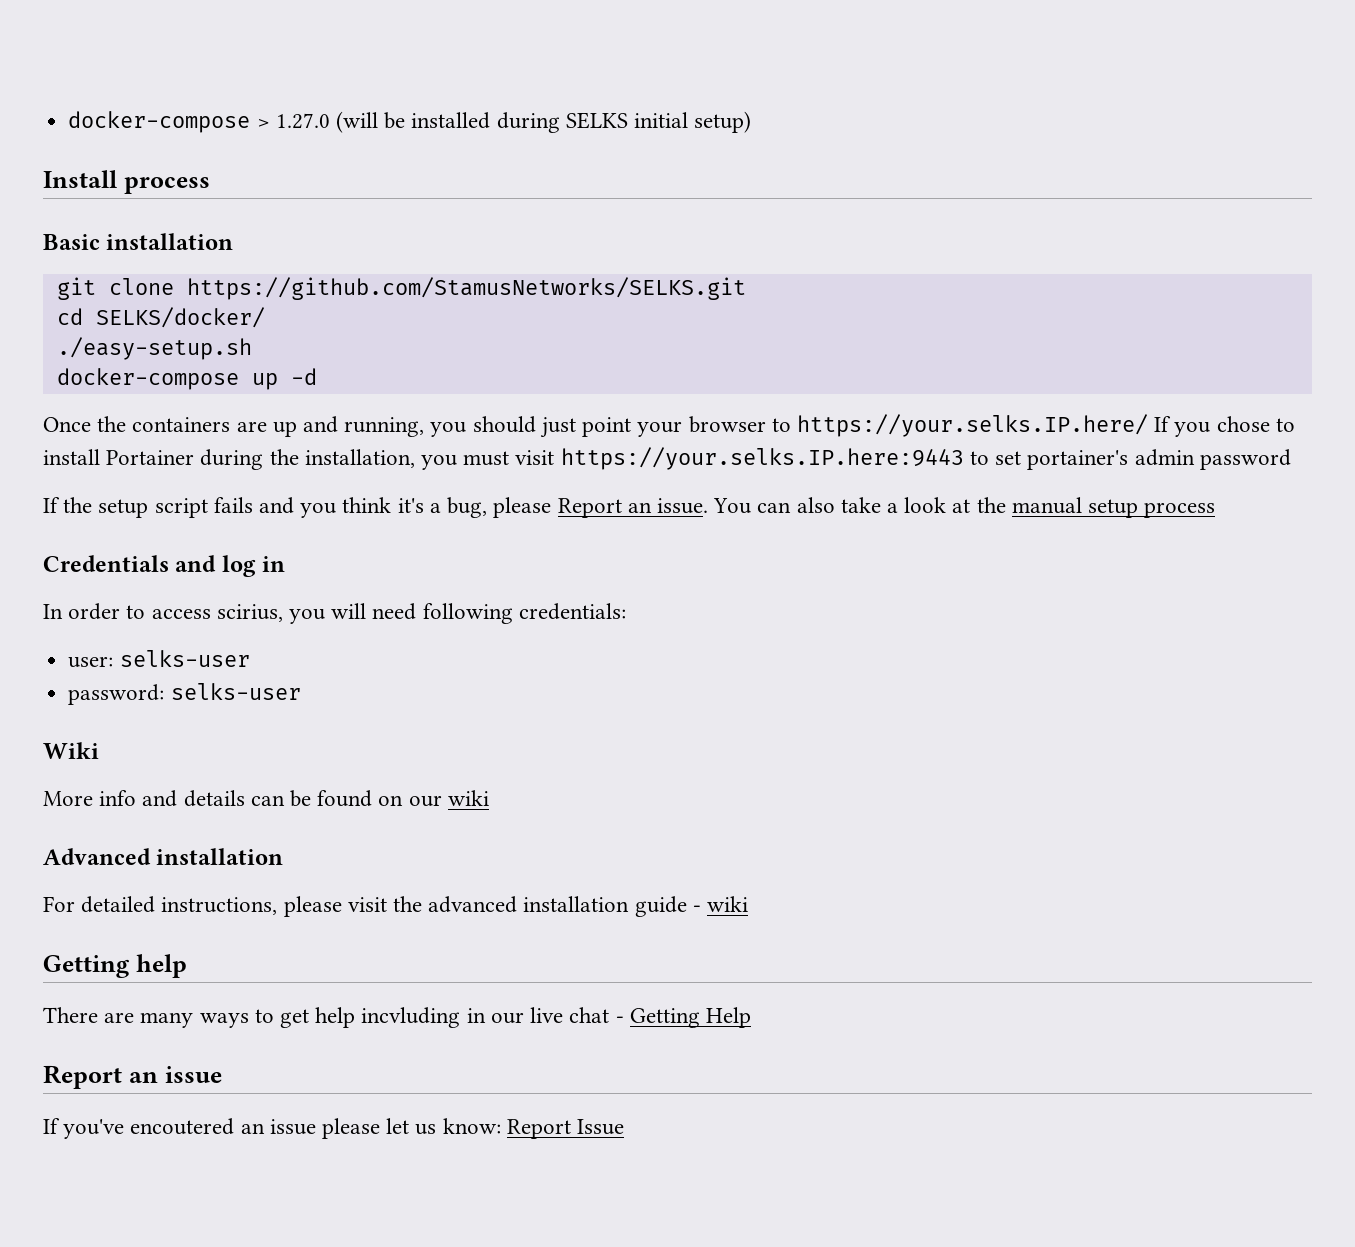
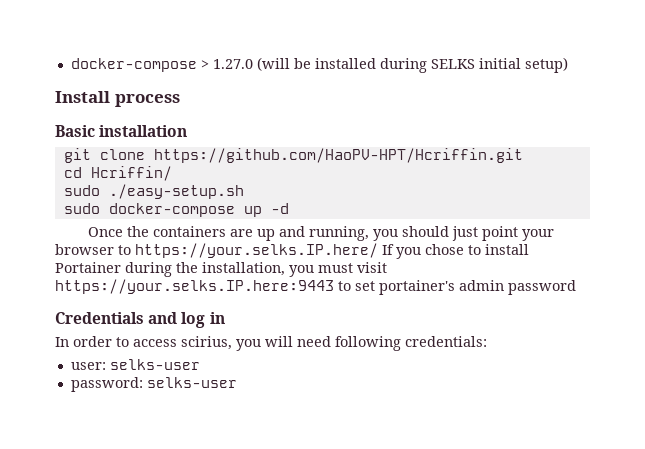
[186,277,746,300] https://github.com/StamusNetworks/SELKS.git -> [153,148,523,163] https://github.com/HaoPV-HPT/Hcriffin.git
[95,307,265,328] SELKS/docker/ // -> [90,166,172,181] [63,185,100,196] Hcriffin/ // sudo
(252, 348) none -> [63,203,100,214] sudo
[43,497,1216,518] // If the setup script fails and you think it's a bug, please Report an issue. You can also take a look at the manual setup process -> (576, 287) none
[43,742,99,759] [43,790,489,807] [43,848,284,865] [43,896,749,917] [43,954,187,978] [43,1007,751,1028] [43,1065,222,1089] [43,1118,625,1139] // Wiki // More info and details can be found on our wiki // Advanced installation // For detailed instructions, please visit the advanced installation guide - wiki // Getting help // There are many ways to get help incvluding in our live chat - Getting Help // Report an issue // If you've encoutered an issue please let us know: Report Issue -> (237, 382) none

